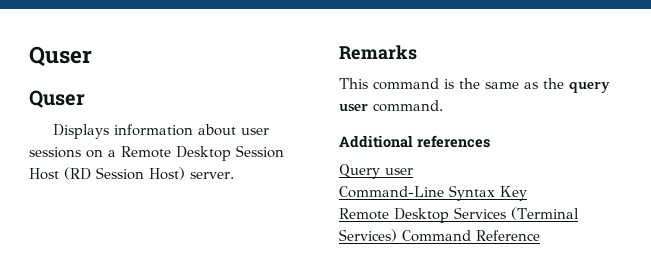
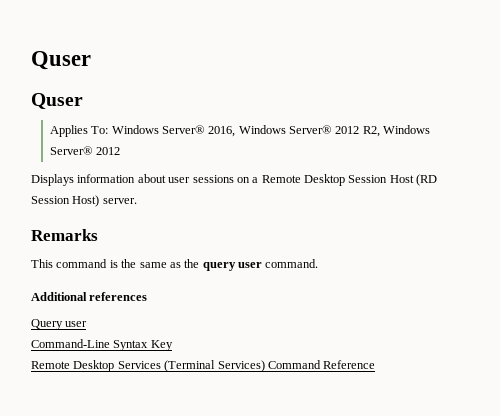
(85, 99) none -> [49,125,431,137] [49,146,121,155] // Applies To: Windows Server® 2016, Windows Server® 2012 R2, Windows Server® 2012

